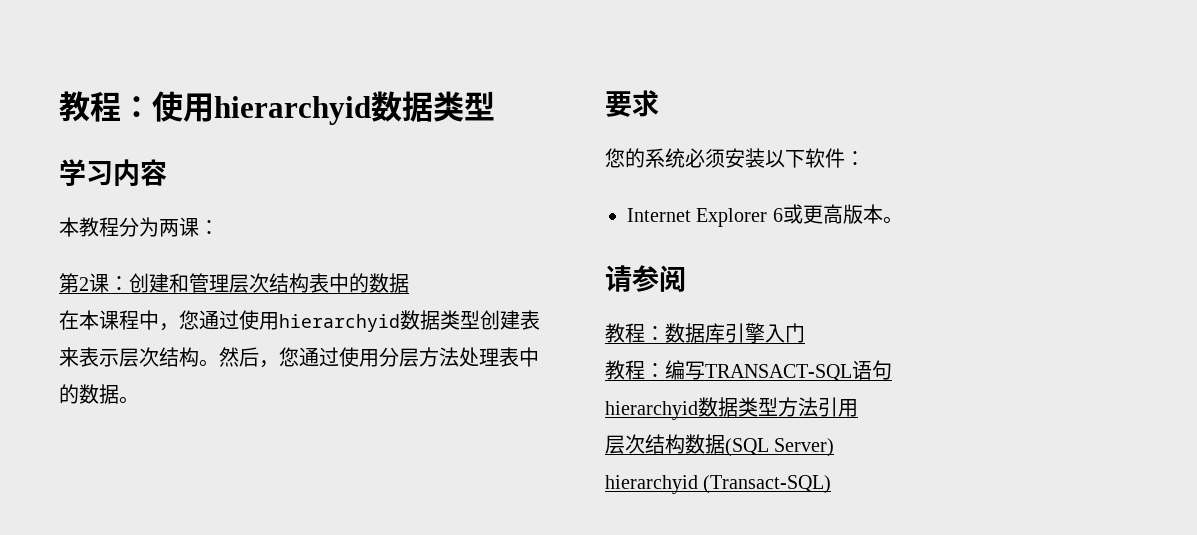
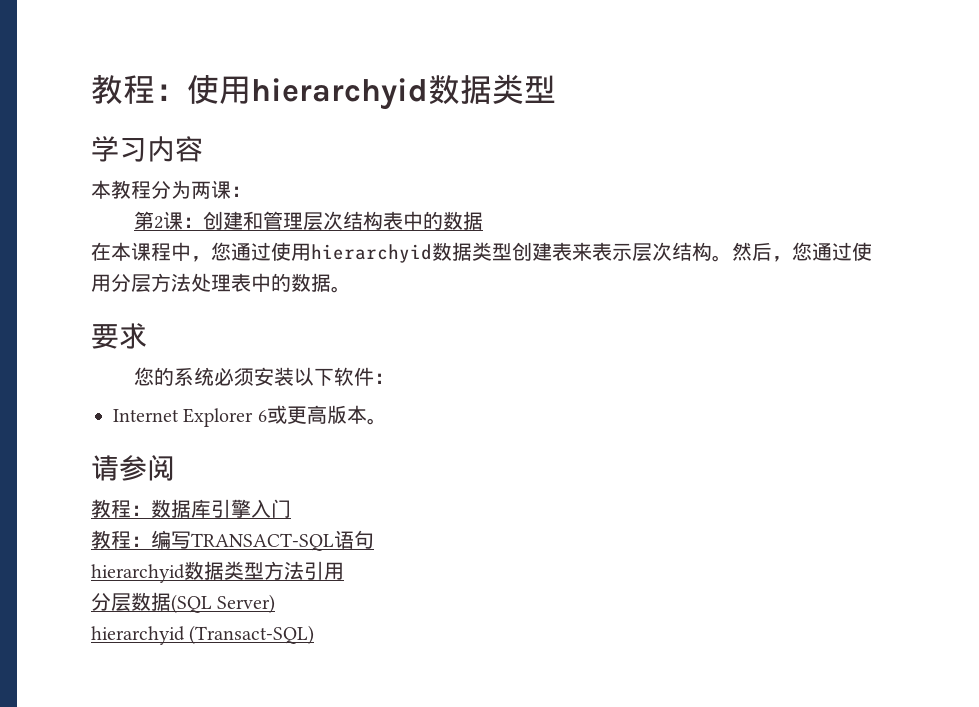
[605,434,685,454] 层次结构 -> [91,592,131,612] 分层

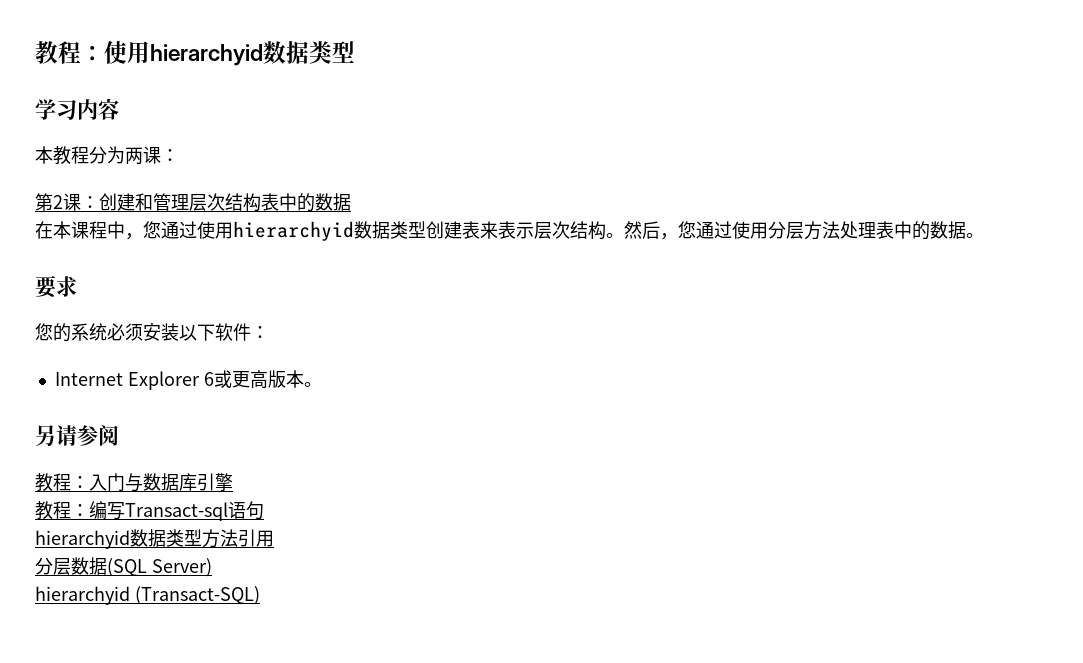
(387, 421) none -> [35,425,56,446] 另
(151, 510) none -> [89,473,143,492] 入门与
[251,499,291,518] 入门 -> (233, 482) none
[191,533,334,551] TRANSACT-SQL -> [125,502,228,521] Transact-sql

